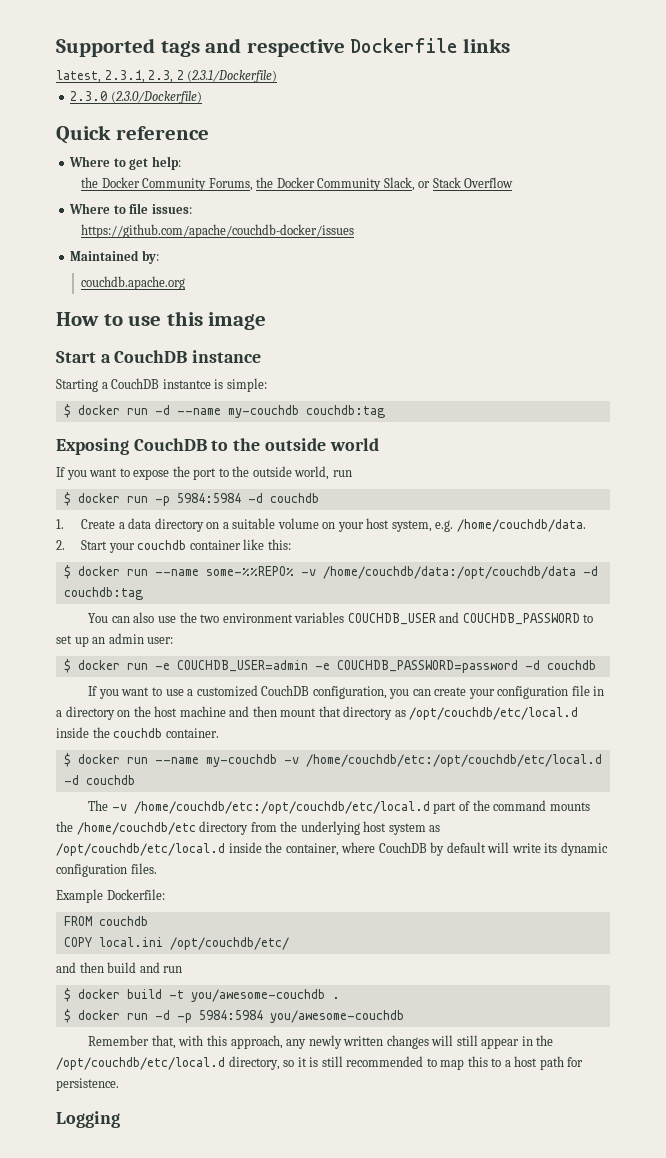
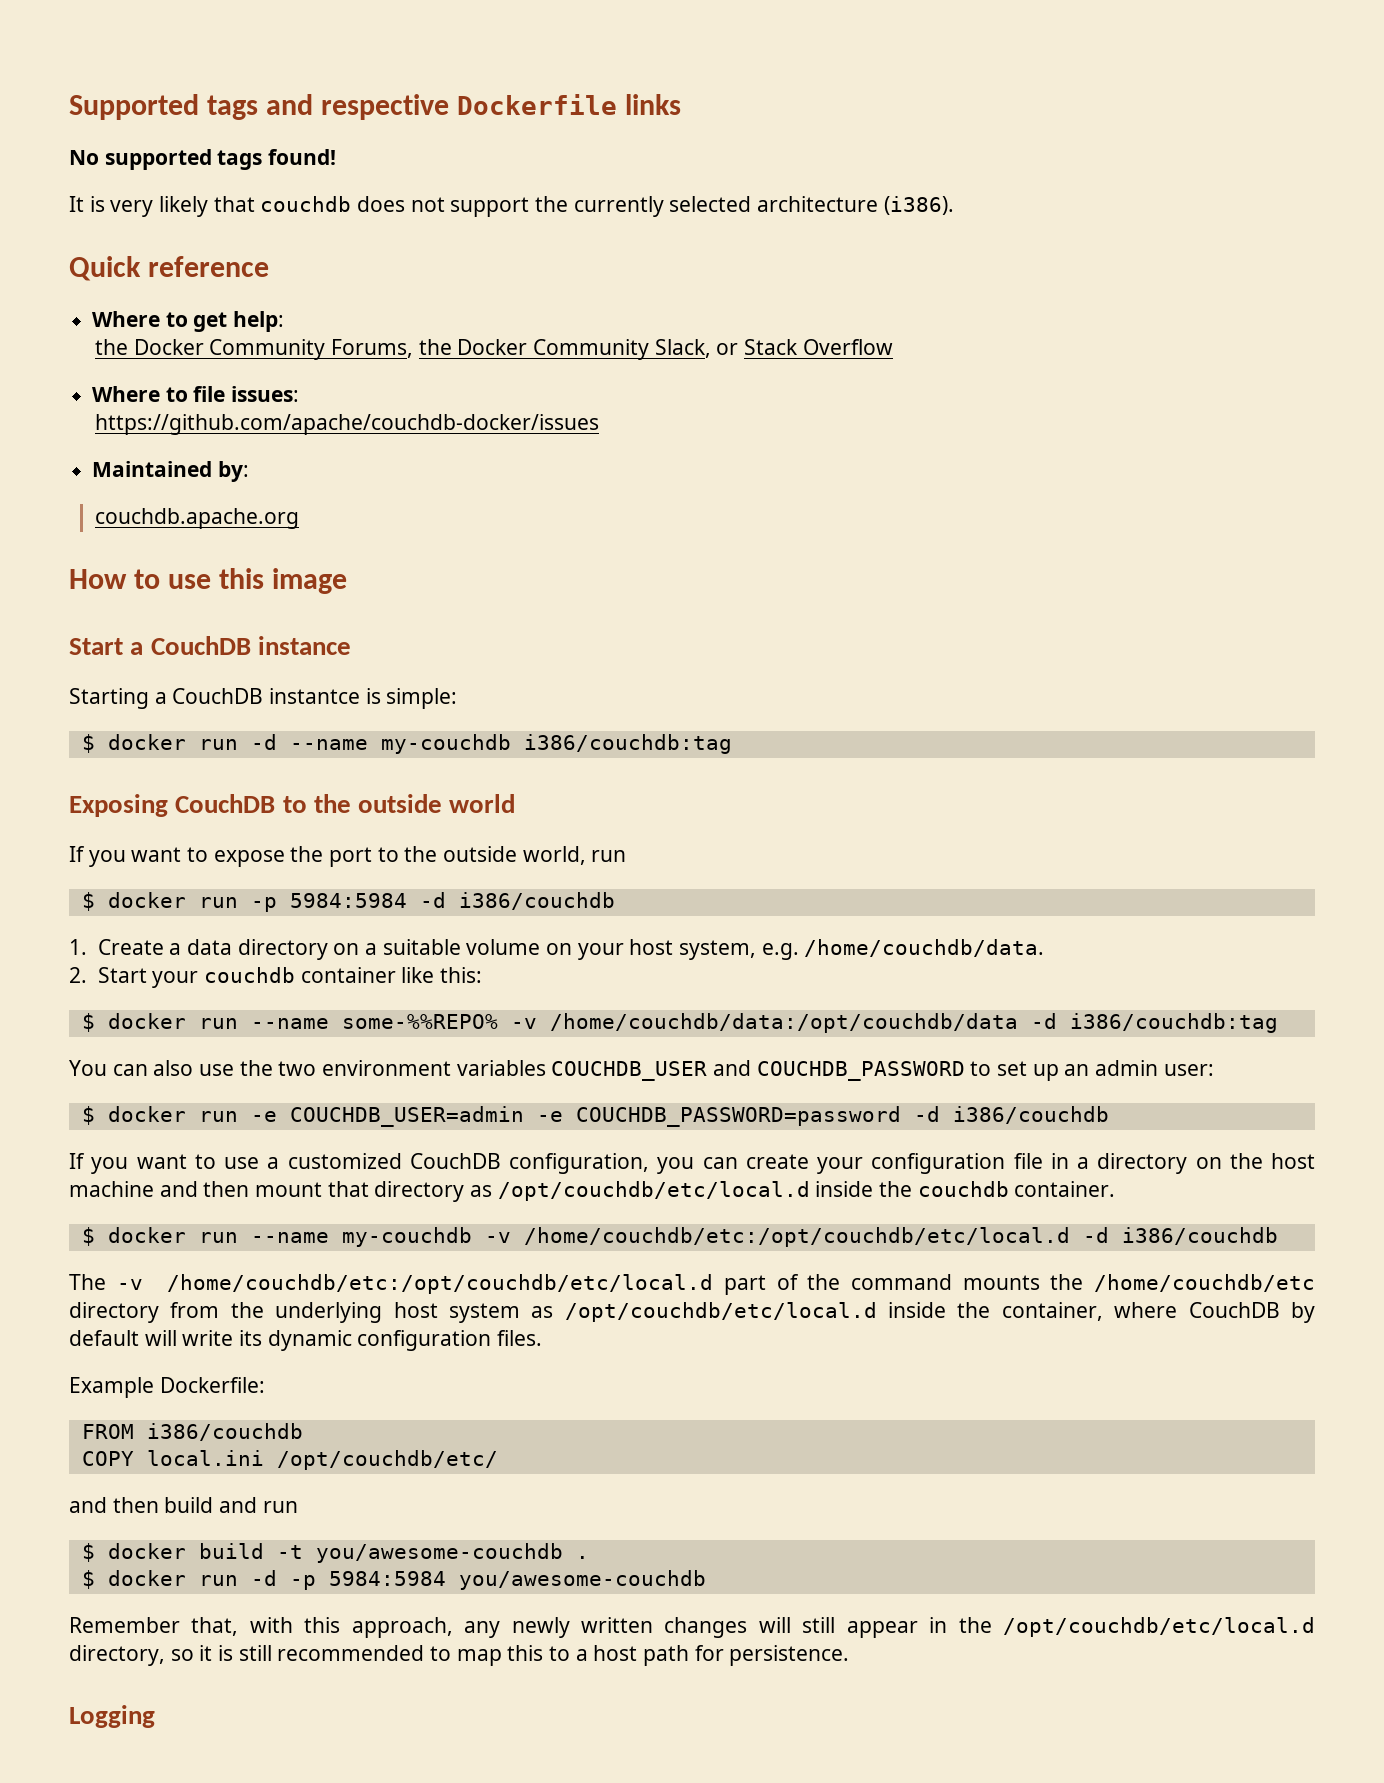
[56,70,278,83] [70,91,202,104] latest, 2.3.1, 2.3, 2 (2.3.1/Dockerfile) // 2.3.0 (2.3.0/Dockerfile) -> [69,149,337,170] [69,196,954,217] No supported tags found! // It is very likely that couchdb does not support the currently selected architecture (i386).
[305,405,385,418] couchdb:tag -> [523,734,732,754] i386/couchdb:tag
[269,493,319,503] couchdb -> [458,892,615,910] i386/couchdb
[63,587,143,600] couchdb:tag -> [1069,1013,1278,1033] i386/couchdb:tag
[546,660,596,670] couchdb -> [952,1106,1109,1124] i386/couchdb
[85,775,135,785] couchdb -> [1121,1227,1278,1245] i386/couchdb
[98,916,148,926] couchdb -> [146,1423,303,1441] i386/couchdb

